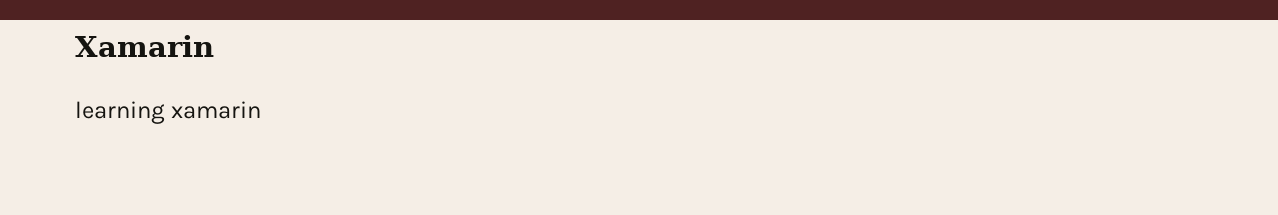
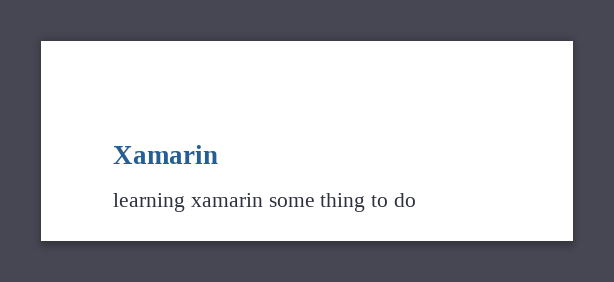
(262, 110) none -> [268,193,417,212] some thing to do

